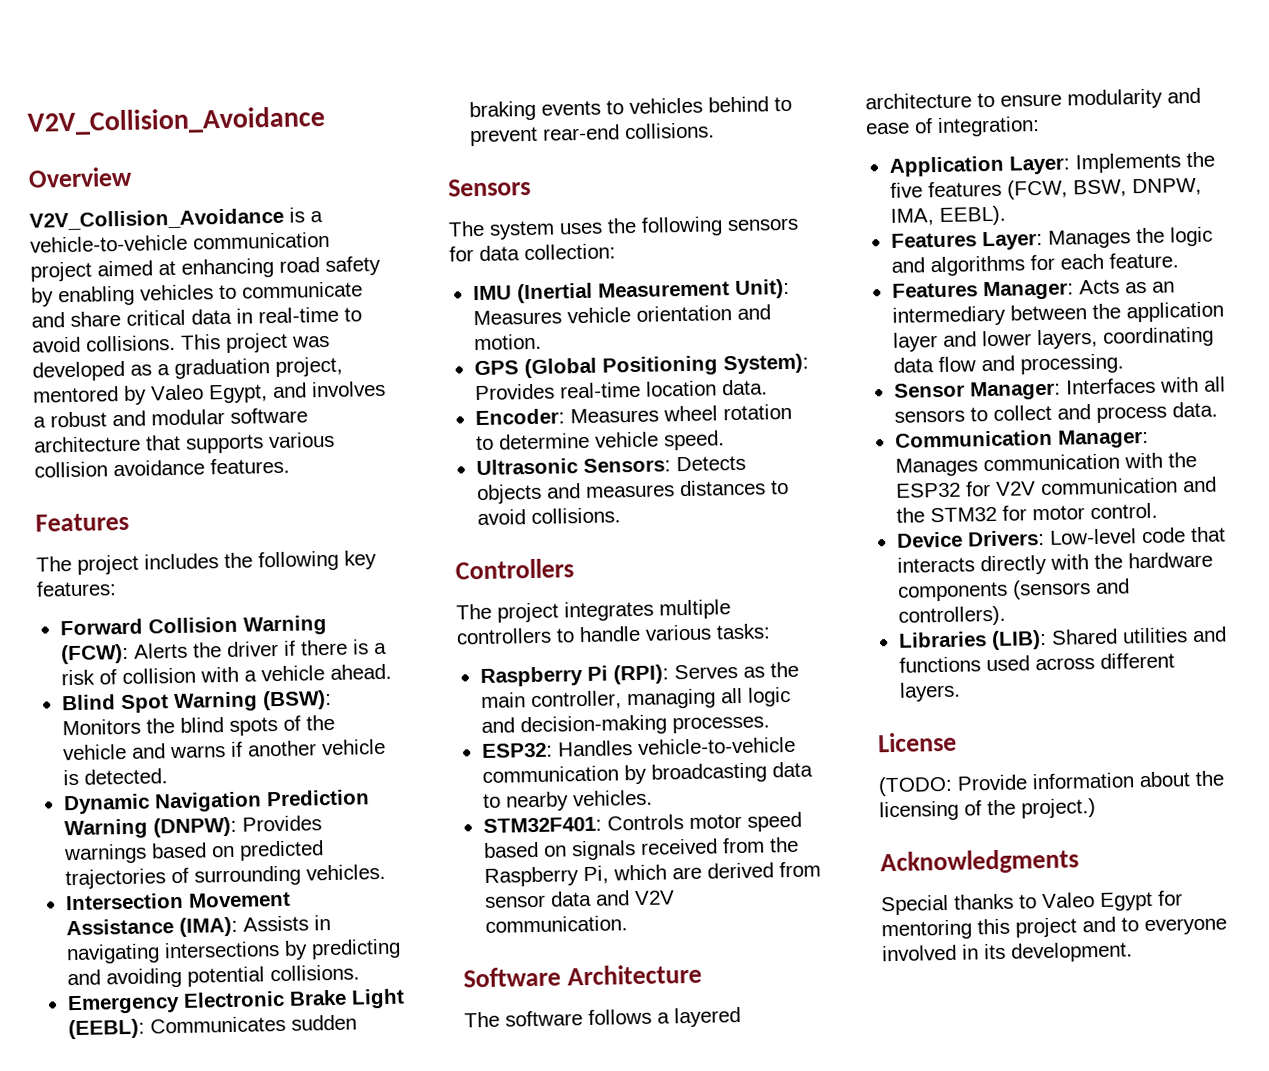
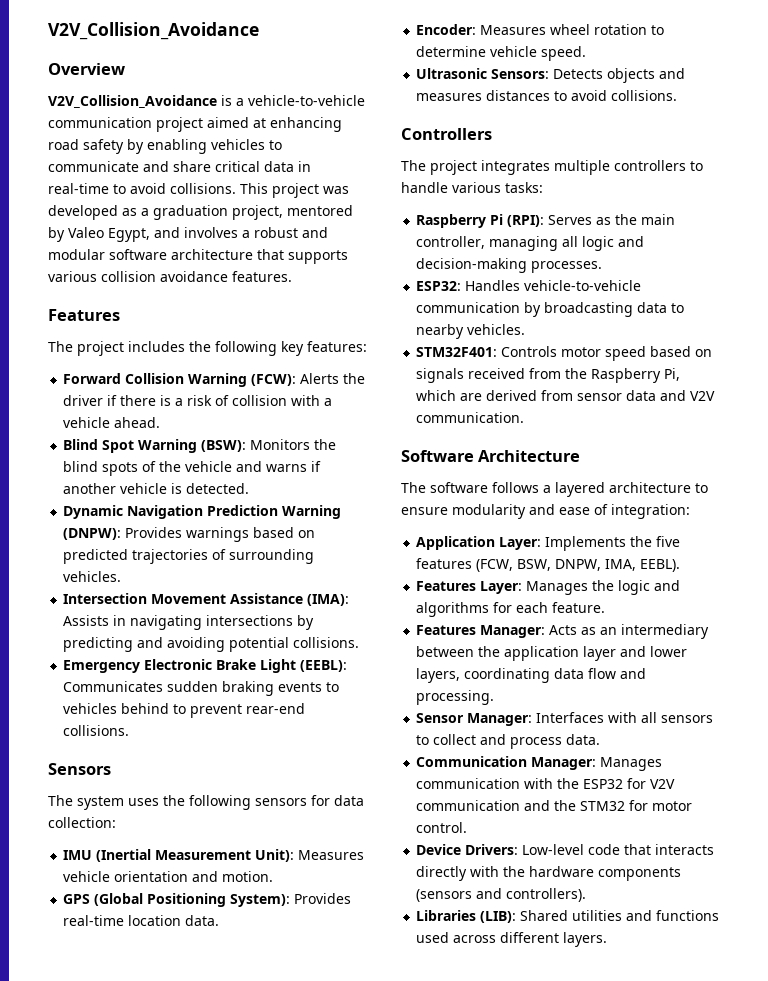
[877,731,957,753] [878,770,1224,797] [879,798,1096,822] [880,848,1079,876] [881,890,1183,916] [881,916,1227,941] [882,941,1133,963] // License // (TODO: Provide information about the licensing of the project.) // Acknowledgments // Special thanks to Valeo Egypt for mentoring this project and to everyone involved in its development. -> (608, 939) none

